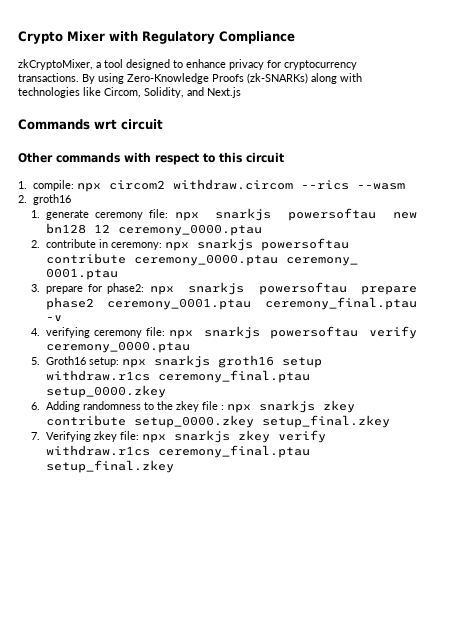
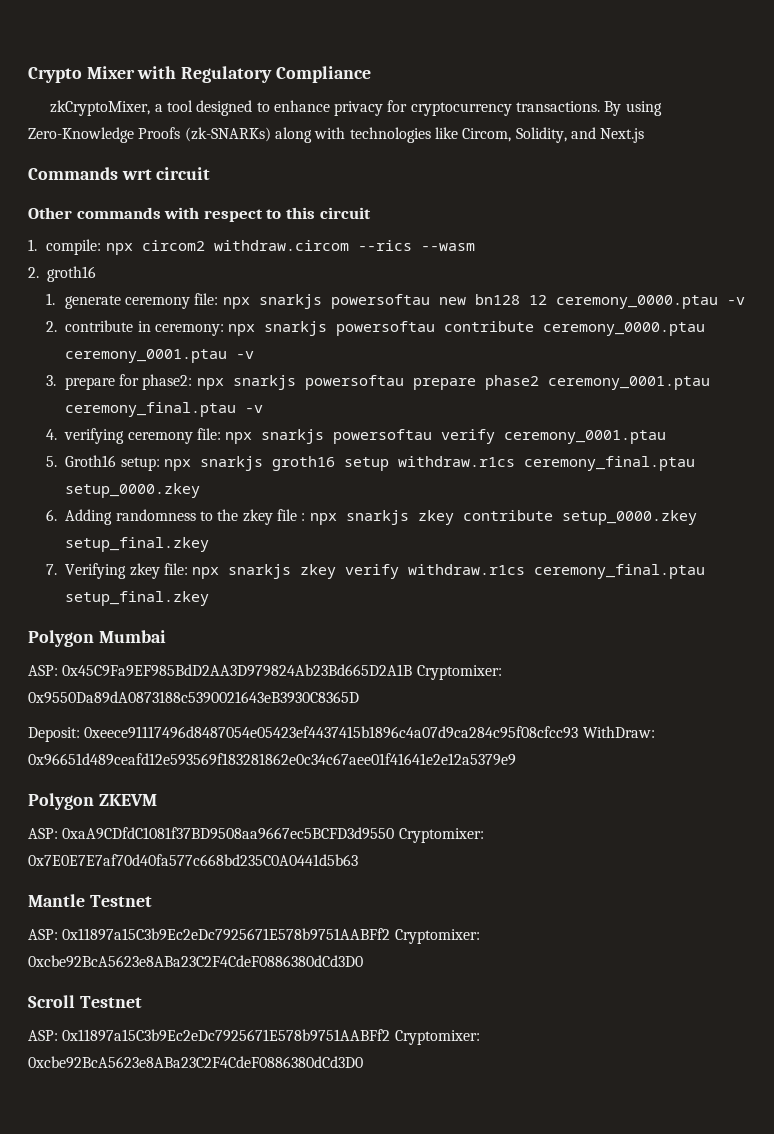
(262, 230) none -> [726,297,745,305] -v
[285,257,358,266] [45,268,118,280] ceremony_ 0001.ptau -> [65,349,255,363] ceremony_0001.ptau -v
[45,341,190,353] ceremony_0000.ptau -> [504,430,667,444] ceremony_0001.ptau
(174, 466) none -> [28,630,166,647] [28,664,502,680] [28,691,359,704] [28,726,655,742] [28,753,516,766] [28,793,157,810] [28,827,484,843] [28,854,358,866] [28,894,152,907] [28,928,480,944] [28,955,363,968] [28,995,142,1008] [28,1029,480,1045] [28,1056,363,1069] // Polygon Mumbai // ASP: 0x45C9Fa9EF985BdD2AA3D979824Ab23Bd665D2A1B Cryptomixer: 0x9550Da89dA0873188c5390021643eB3930C8365D // Deposit: 0xeece91117496d8487054e05423ef4437415b1896c4a07d9ca284c95f08cfcc93 WithDraw: 0x96651d489ceafd12e593569f183281862e0c34c67aee01f41641e2e12a5379e9 // Polygon ZKEVM // ASP: 0xaA9CDfdC1081f37BD9508aa9667ec5BCFD3d9550 Cryptomixer: 0x7E0E7E7af70d40fa577c668bd235C0A0441d5b63 // Mantle Testnet // ASP: 0x11897a15C3b9Ec2eDc7925671E578b9751AABFf2 Cryptomixer: 0xcbe92BcA5623e8ABa23C2F4CdeF0886380dCd3D0 // Scroll Testnet // ASP: 0x11897a15C3b9Ec2eDc7925671E578b9751AABFf2 Cryptomixer: 0xcbe92BcA5623e8ABa23C2F4CdeF0886380dCd3D0

